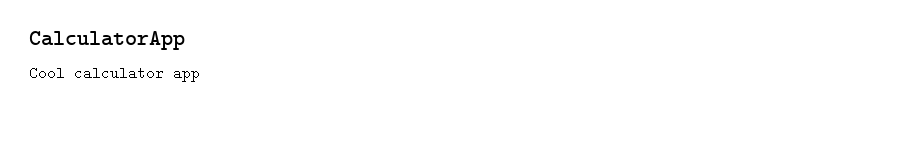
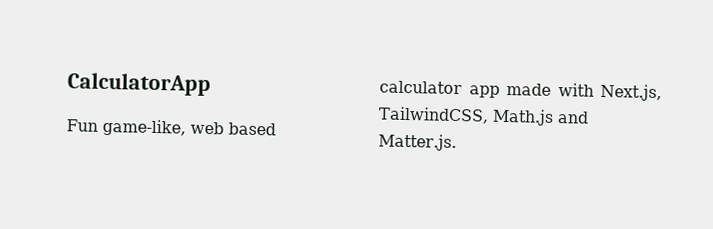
[29,66,200,82] Cool calculator app -> [66,118,276,137] [379,80,662,102] [378,106,589,126] [378,133,457,152] Fun game-like, web based calculator app made with Next.js, TailwindCSS, Math.js and Matter.js.

